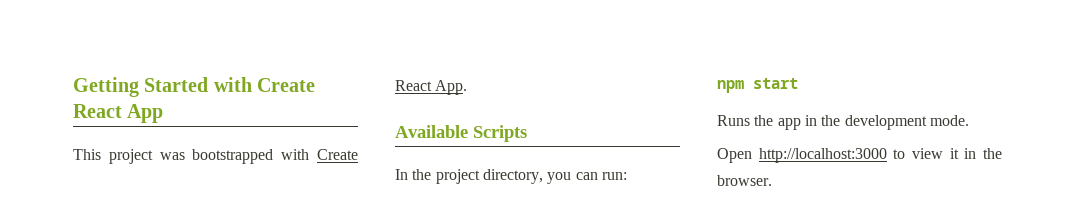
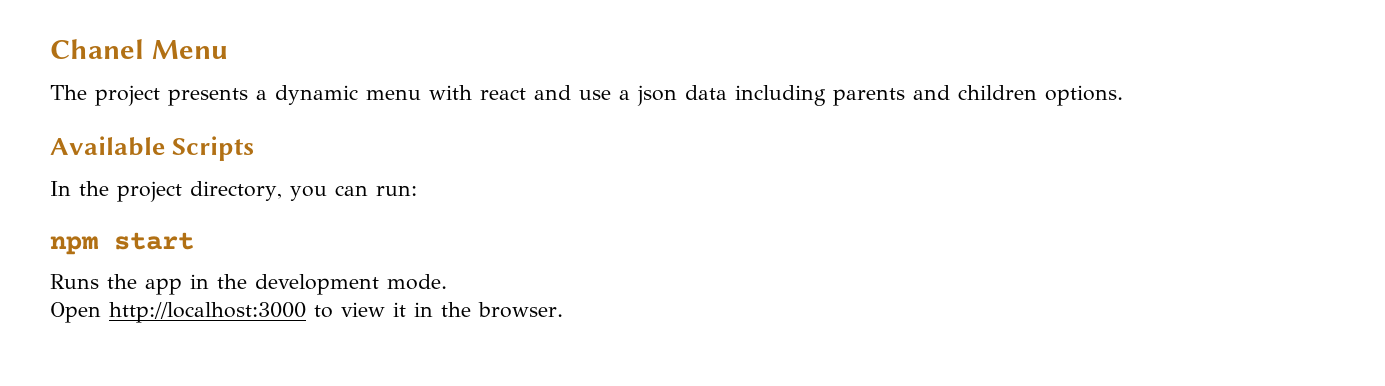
[73,77,316,97] [73,104,164,123] [73,149,358,164] [395,80,468,95] Getting Started with Create React App // This project was bootstrapped with Create React App. -> [50,39,228,59] [50,85,1123,106] Chanel Menu // The project presents a dynamic menu with react and use a json data including parents and children options.

